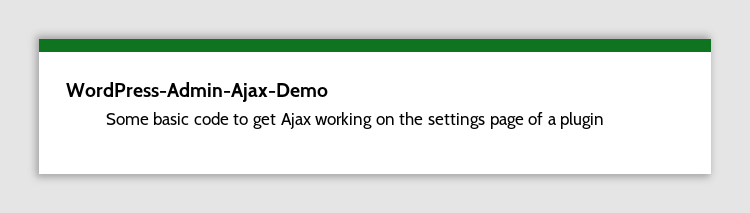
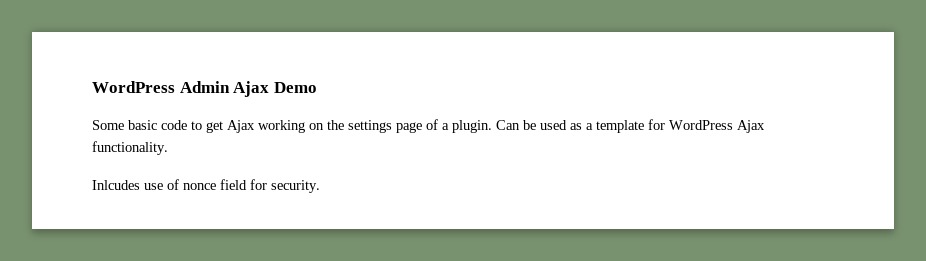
[66,82,328,102] WordPress-Admin-Ajax-Demo -> [92,81,317,97] WordPress Admin Ajax Demo
[560,112,605,129] plugin -> [452,119,765,133] [92,141,168,155] [92,179,320,193] plugin. Can be used as a template for WordPress Ajax functionality. // Inlcudes use of nonce field for security.

